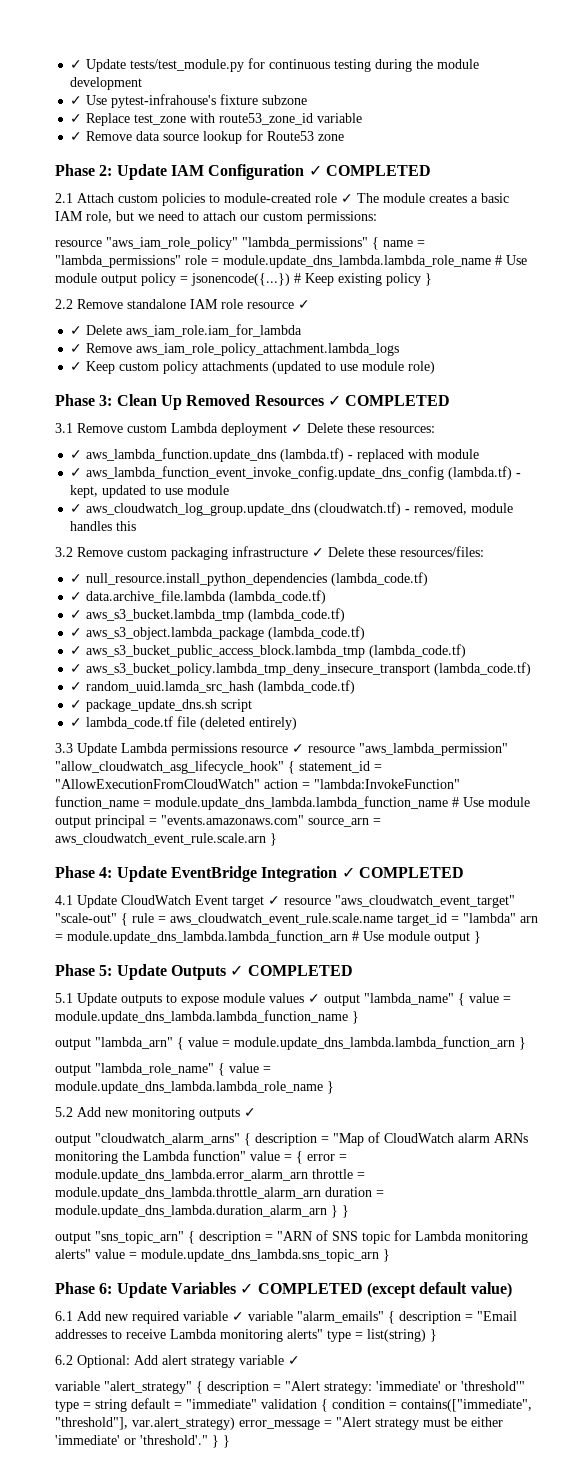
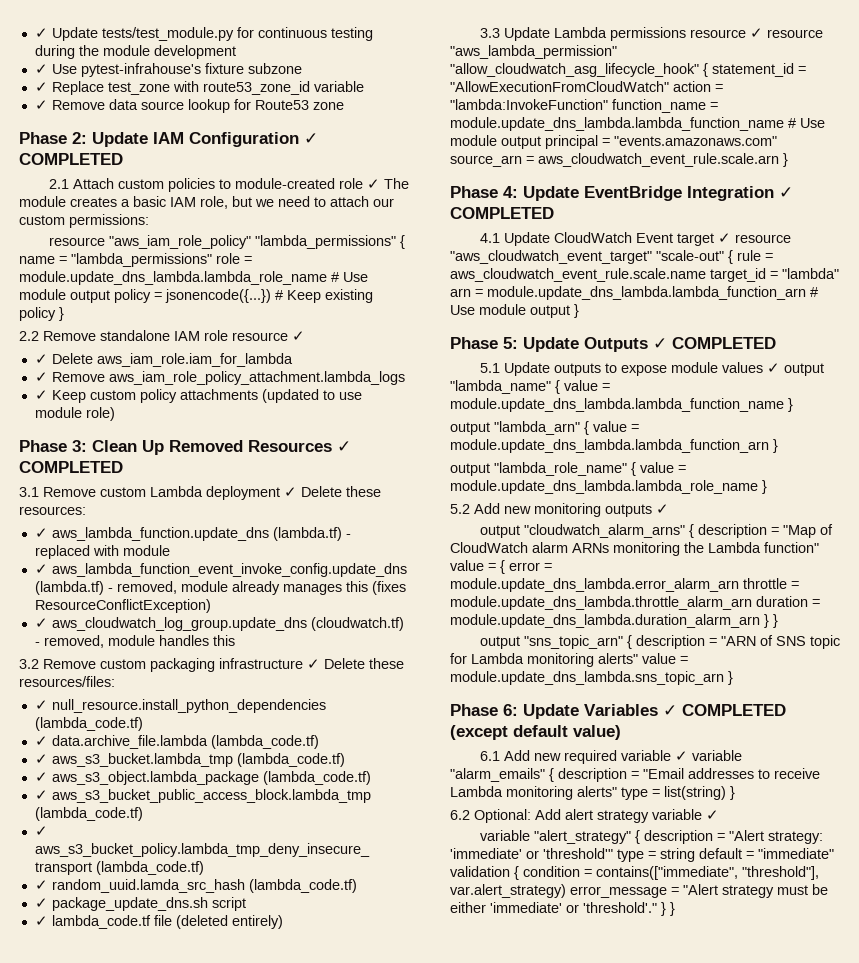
[86,466,522,480] [70,485,230,498] aws_lambda_function_event_invoke_config.update_dns_config (lambda.tf) - kept, updated to use module -> [51,563,407,577] [34,581,406,595] [34,599,211,613] aws_lambda_function_event_invoke_config.update_dns (lambda.tf) - removed, module already manages this (fixes ResourceConflictException)

